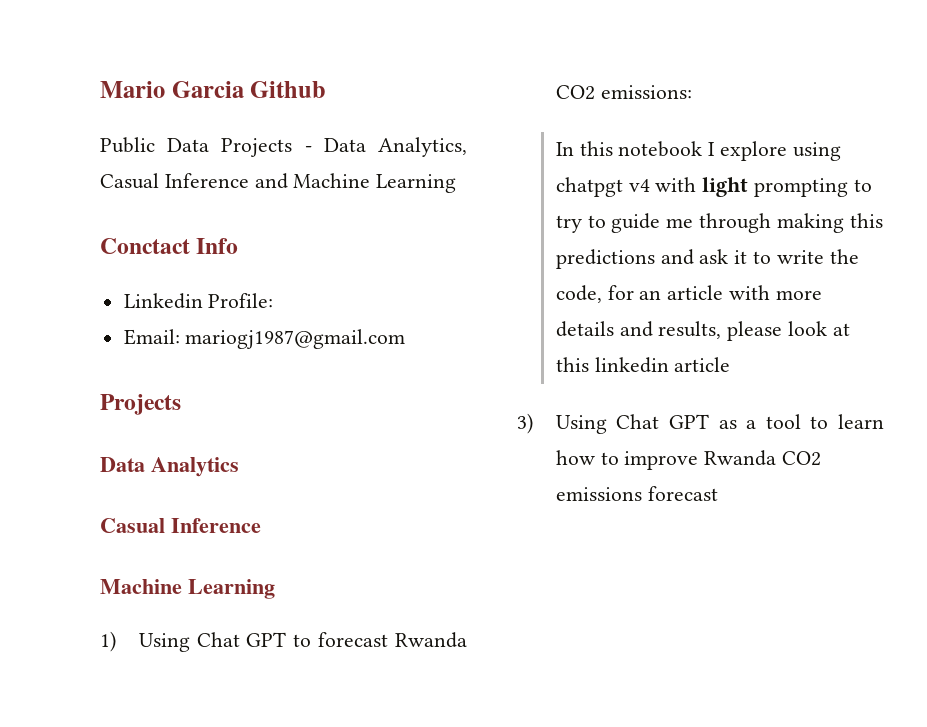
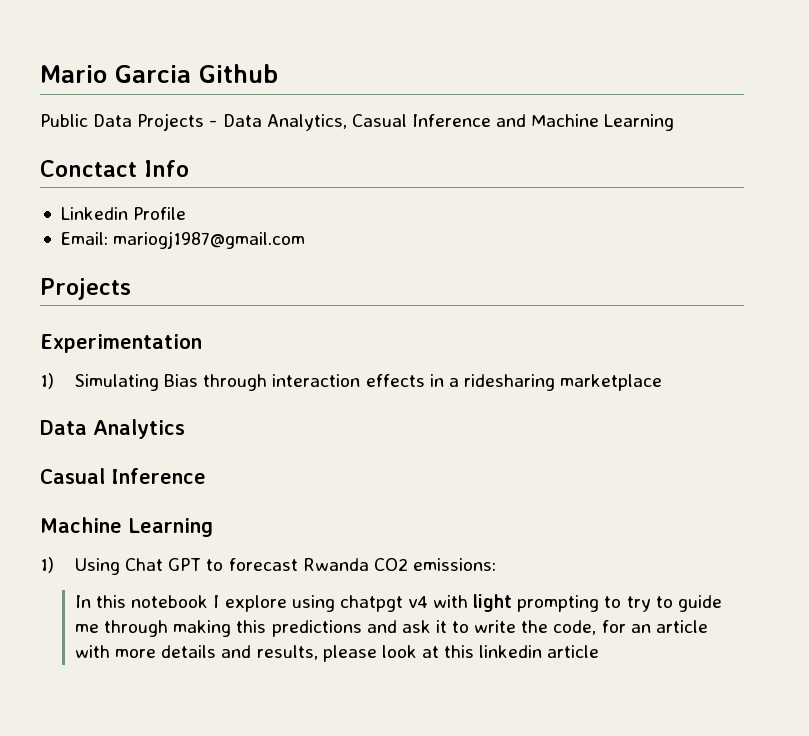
[208,293,274,308] Profile: -> [133,207,187,220] Profile
(181, 404) none -> [40,334,202,353] [40,373,663,391] // Experimentation // 1) Simulating Bias through interaction effects in a ridesharing marketplace
[517,413,884,434] [555,450,821,470] [555,486,718,501] // 3) Using Chat GPT as a tool to learn how to improve Rwanda CO2 emissions forecast -> (600, 651) none

